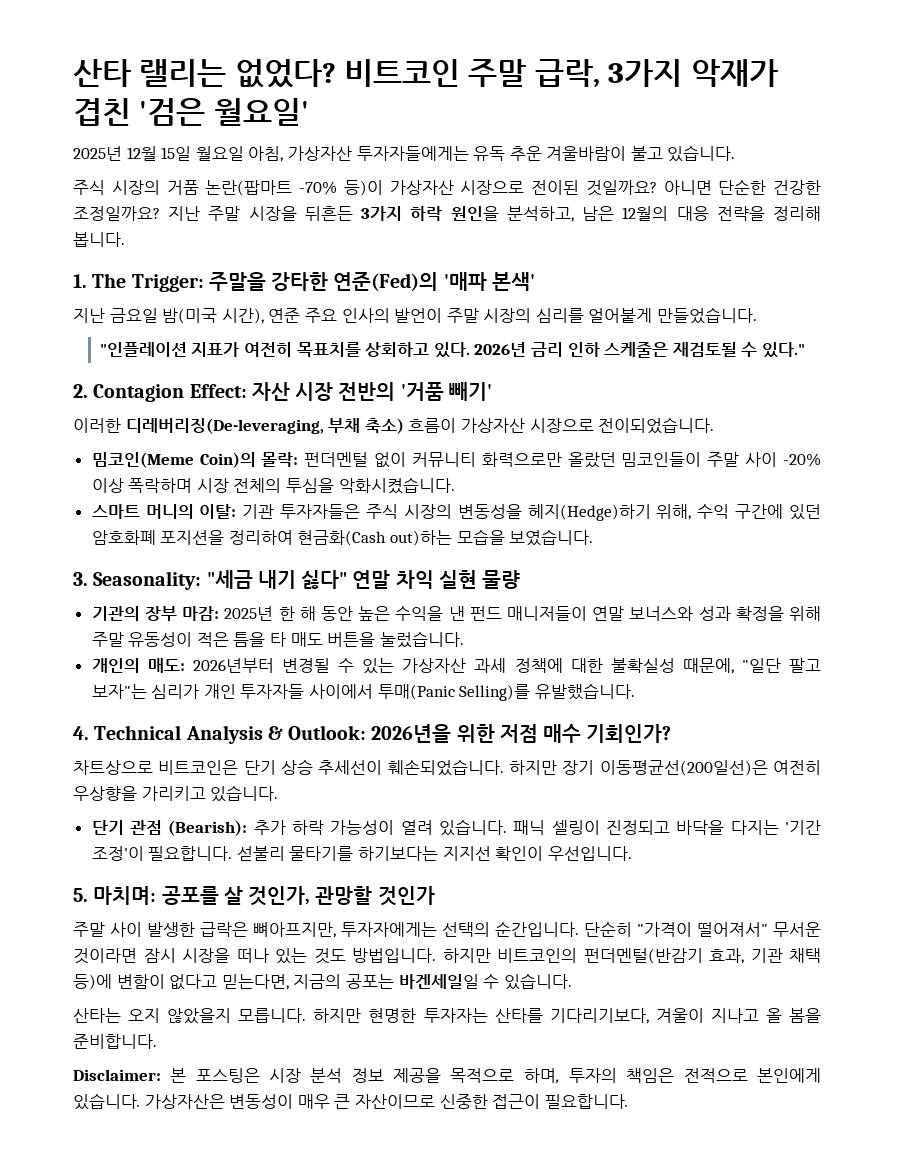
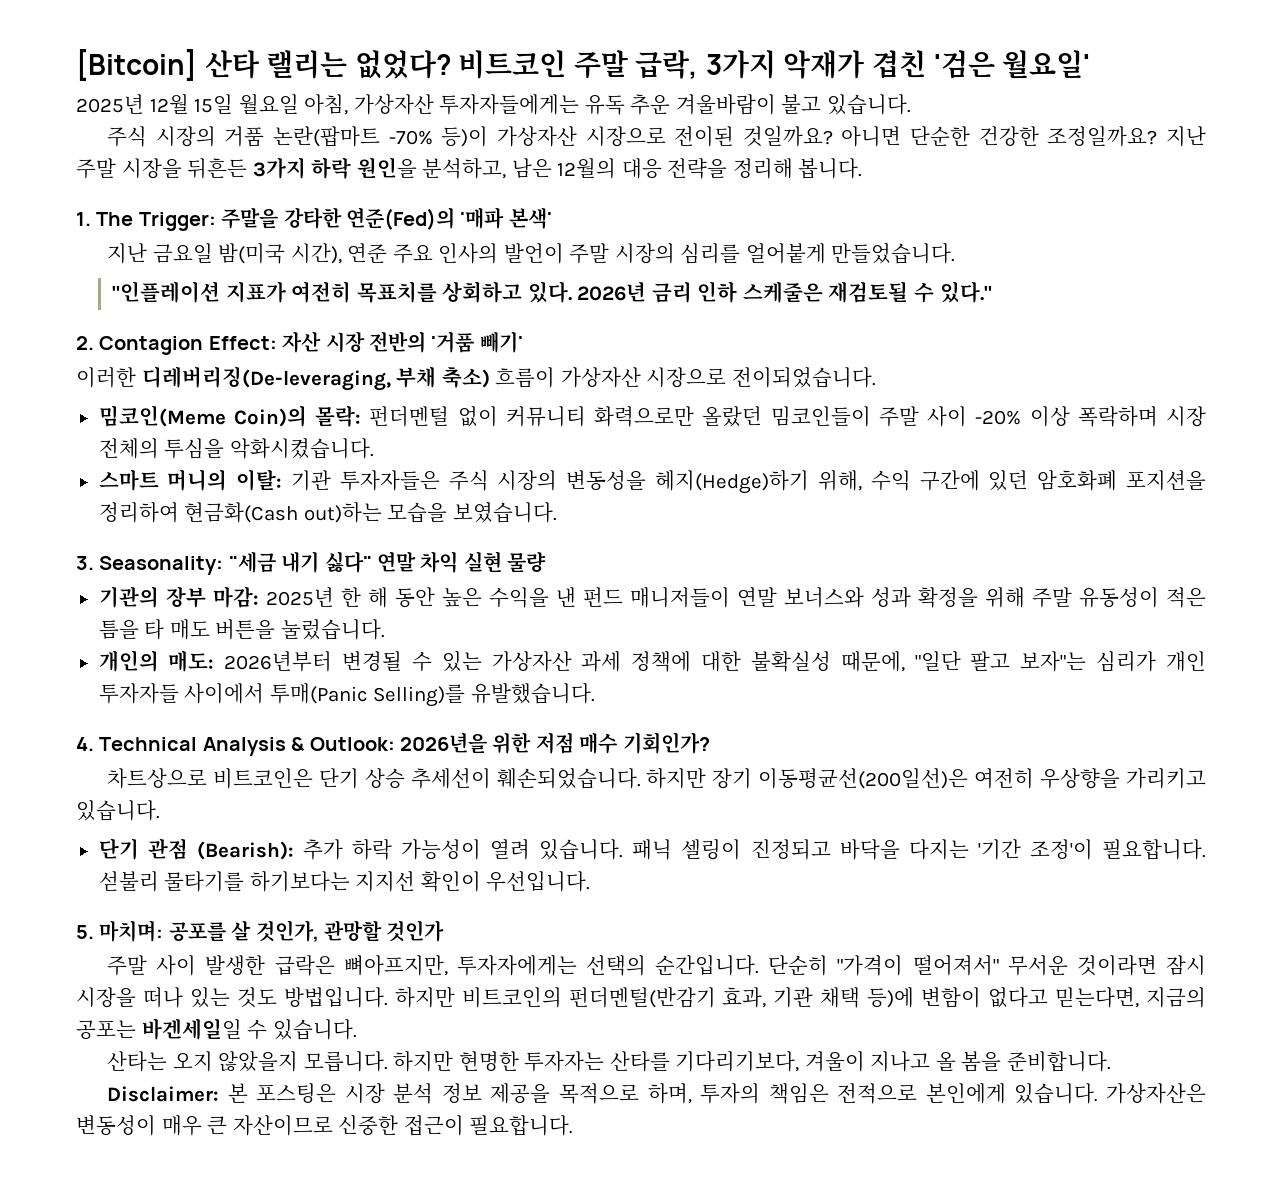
(73, 73) none -> [76,49,197,81] [Bitcoin]

